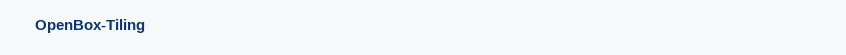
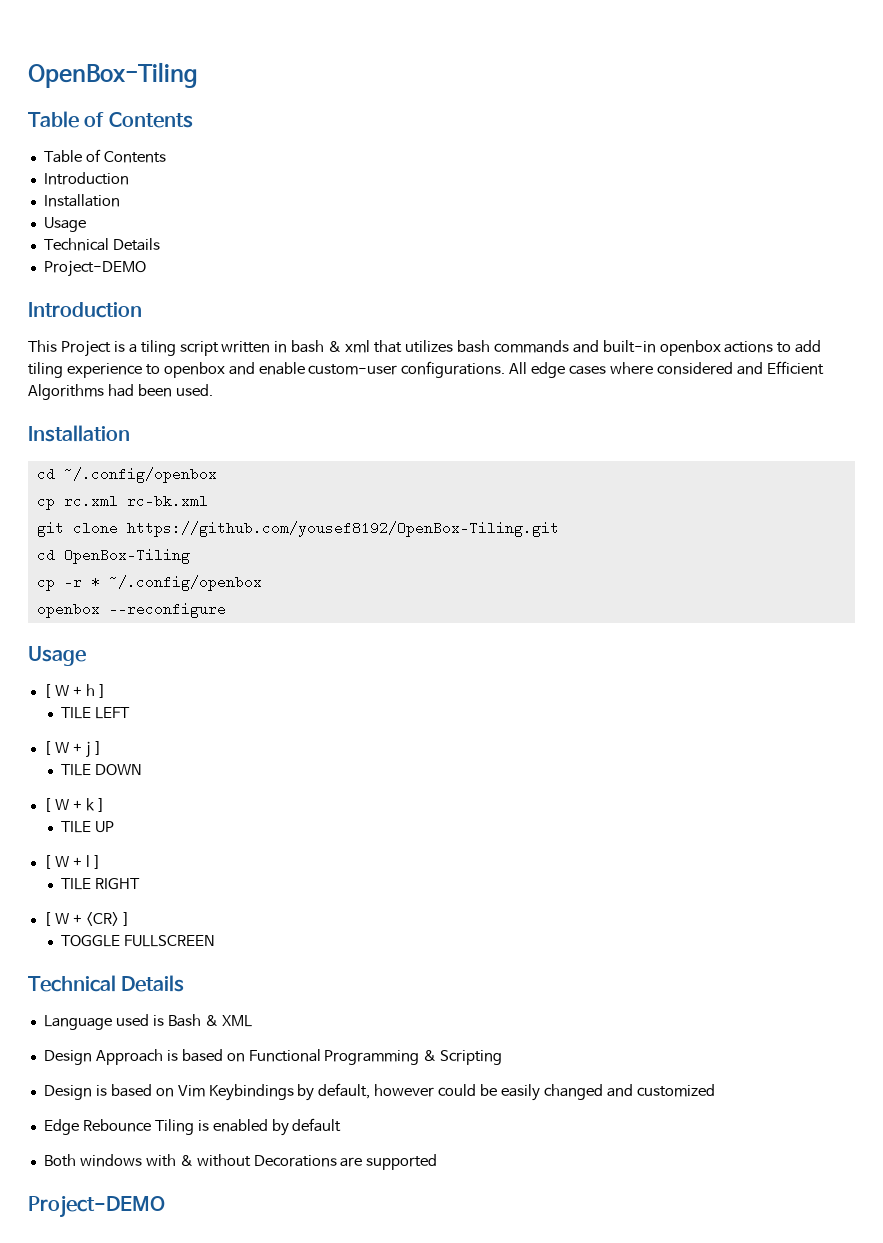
[35,19,145,33] OpenBox-Tiling -> [28,62,198,88] [28,111,193,128] [43,149,166,163] [43,172,129,185] [43,194,120,207] [43,217,86,232] [43,238,160,251] [43,260,146,277] [28,302,142,318] [28,340,822,357] [28,361,824,378] [28,384,213,400] [28,425,130,442] [36,467,217,483] [36,494,208,510] [36,521,559,537] [36,548,190,564] [36,575,262,591] [36,602,226,618] [28,646,86,666] [43,684,106,698] [60,707,130,719] [43,741,102,758] [60,764,142,776] [43,798,105,812] [60,821,114,833] [43,855,101,869] [60,878,140,890] [43,912,130,926] [60,935,215,947] [28,975,185,992] [43,1014,252,1030] [43,1049,503,1065] [43,1083,715,1101] [43,1118,342,1136] [43,1154,438,1170] [28,1195,165,1218] OpenBox-Tiling // Table of Contents // Table of Contents // Introduction // Installation // Usage // Technical Details // Project-DEMO // Introduction // This Project is a tiling script written in bash & xml that utilizes bash commands and built-in openbox actions to add tiling experience to openbox and enable custom-user configurations. All edge cases where considered and Efficient Algorithms had been used. // Installation // cd ~/.config/openbox // cp rc.xml rc-bk.xml // git clone https://github.com/yousef8192/OpenBox-Tiling.git // cd OpenBox-Tiling // cp -r * ~/.config/openbox // openbox --reconfigure // Usage // [ W + h ] // TILE LEFT // [ W + j ] // TILE DOWN // [ W + k ] // TILE UP // [ W + l ] // TILE RIGHT // [ W + <CR> ] // TOGGLE FULLSCREEN // Technical Details // Language used is Bash & XML // Design Approach is based on Functional Programming & Scripting // Design is based on Vim Keybindings by default, however could be easily changed and customized // Edge Rebounce Tiling is enabled by default // Both windows with & without Decorations are supported // Project-DEMO

